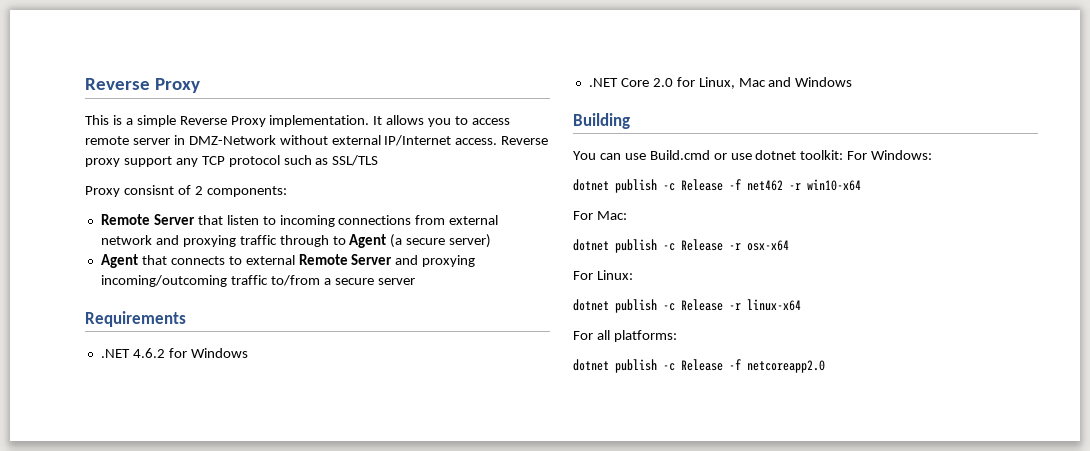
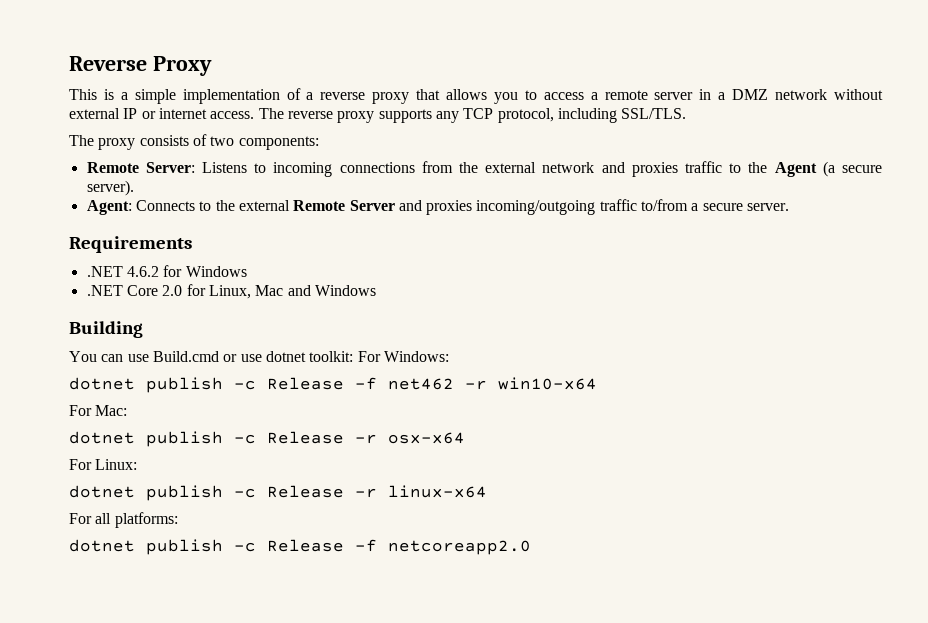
[179,115,383,127] Reverse Proxy implementation. It -> [182,88,441,104] implementation of a reverse proxy that
(511, 121) none -> [590,92,598,100] a
[188,135,549,146] [85,155,379,167] [85,185,203,197] DMZ-Network without external IP/Internet access. Reverse proxy support any TCP protocol such as SSL/TLS // Proxy consisnt of 2 -> [718,89,884,100] [69,108,687,123] [69,134,235,150] a DMZ network without external IP or internet access. The reverse proxy supports any TCP protocol, including SSL/TLS. // The proxy consists of two
[153,214,259,225] Server that listen -> [145,162,247,173] Server: Listens
(446, 220) none -> [458,162,478,173] the
[182,234,492,248] [100,254,242,268] proxying traffic through to Agent (a secure server) // Agent that connects to -> [631,161,883,177] [86,180,134,196] [86,200,235,215] proxies traffic to the Agent (a secure server). // Agent: Connects to the
[422,255,476,267] [100,275,227,287] proxying incoming/outcoming -> [426,200,596,215] proxies incoming/outgoing
[377,278,415,285] server -> [747,203,790,211] server.

